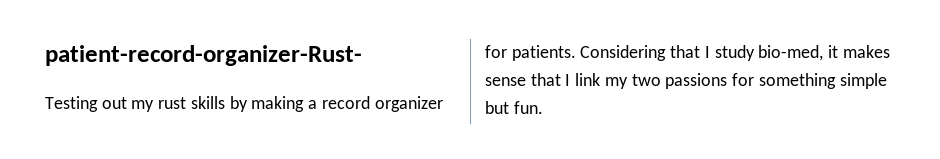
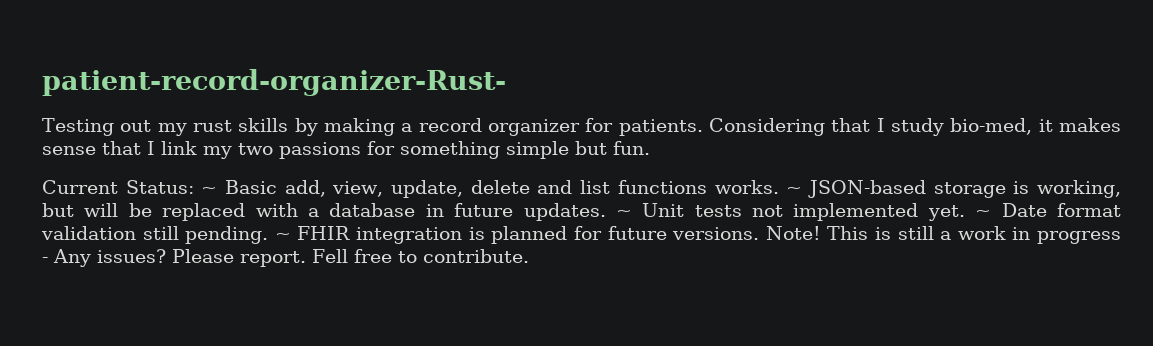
(543, 107) none -> [42,180,1121,198] [42,203,1122,221] [41,226,1121,244] [42,249,529,267] // Current Status: ~ Basic add, view, update, delete and list functions works. ~ JSON-based storage is working, but will be replaced with a database in future updates. ~ Unit tests not implemented yet. ~ Date format validation still pending. ~ FHIR integration is planned for future versions. Note! This is still a work in progress - Any issues? Please report. Fell free to contribute.

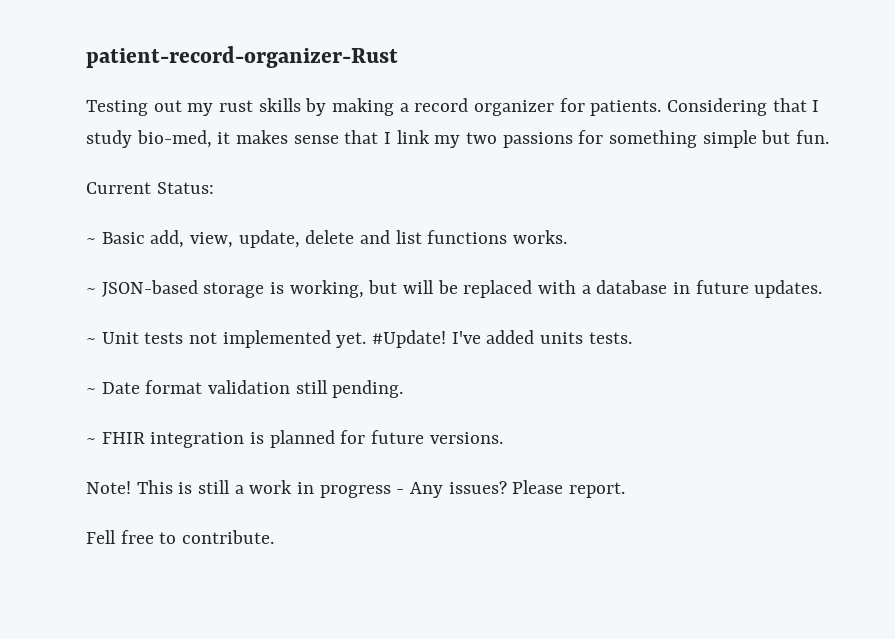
[42,69,506,96] patient-record-organizer-Rust- -> [86,46,398,68] patient-record-organizer-Rust
(194, 187) none -> (214, 188) //
(779, 187) none -> (568, 237) //
(606, 212) none -> (823, 289) //
(965, 213) none -> [372,330,632,348] #Update! I've added units tests. //
(269, 235) none -> (404, 389) //
(760, 233) none -> (503, 438) //
(306, 259) none -> (626, 490) //

